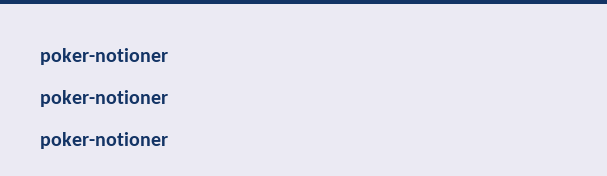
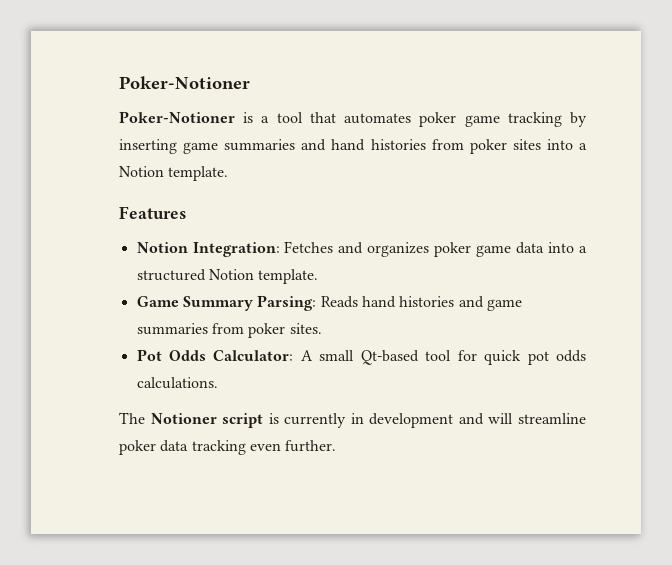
[40,48,168,65] [40,90,168,107] [40,132,168,149] poker-notioner // poker-notioner // poker-notioner -> [119,76,250,89] [119,111,587,127] [119,139,588,154] [119,166,229,181] [119,206,186,219] [136,241,587,257] [136,269,319,284] [136,295,522,311] [136,323,322,338] [136,349,586,365] [136,377,218,389] [119,412,586,428] [119,440,337,455] Poker-Notioner // Poker-Notioner is a tool that automates poker game tracking by inserting game summaries and hand histories from poker sites into a Notion template. // Features // Notion Integration: Fetches and organizes poker game data into a structured Notion template. // Game Summary Parsing: Reads hand histories and game summaries from poker sites. // Pot Odds Calculator: A small Qt-based tool for quick pot odds calculations. // The Notioner script is currently in development and will streamline poker data tracking even further.

